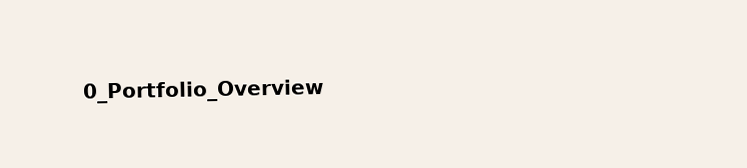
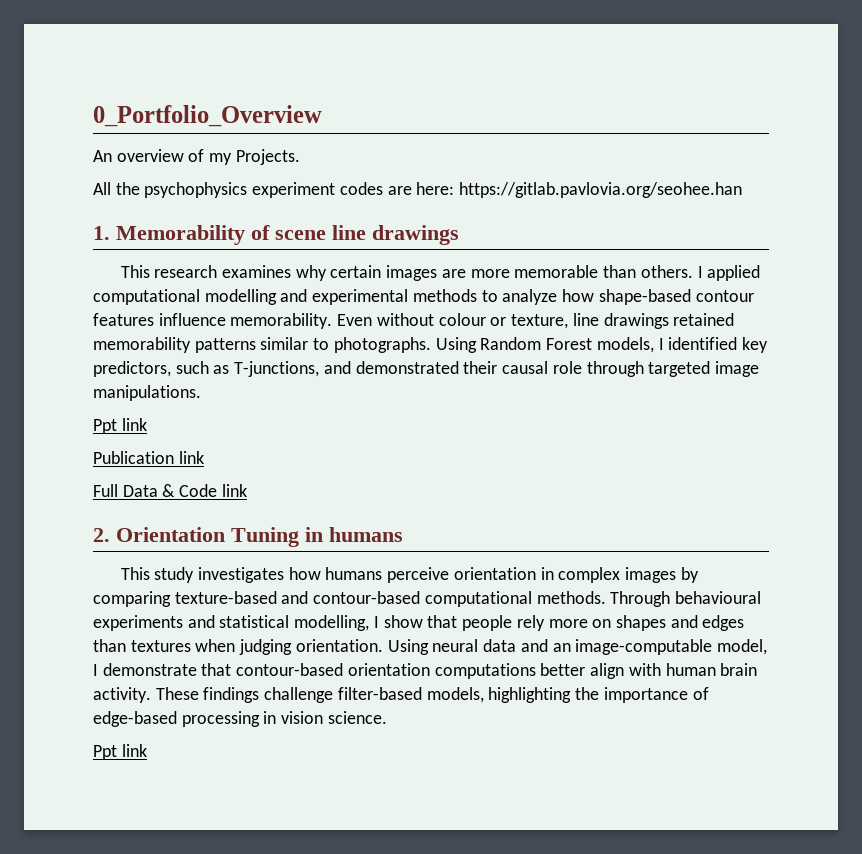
(324, 91) none -> [93,149,300,165] [93,182,743,198] [93,225,459,245] [120,265,761,281] [93,289,754,305] [93,313,735,329] [93,337,768,353] [93,361,759,377] [93,385,201,401] [93,418,147,434] [93,451,204,464] [93,484,247,497] [93,527,403,547] [120,567,699,583] [93,591,762,607] [93,615,745,631] [93,639,767,655] [93,663,758,679] [93,687,709,703] [93,711,387,727] [93,744,147,760] // An overview of my Projects. // All the psychophysics experiment codes are here: https://gitlab.pavlovia.org/seohee.han // 1. Memorability of scene line drawings // This research examines why certain images are more memorable than others. I applied computational modelling and experimental methods to analyze how shape-based contour features influence memorability. Even without colour or texture, line drawings retained memorability patterns similar to photographs. Using Random Forest models, I identified key predictors, such as T-junctions, and demonstrated their causal role through targeted image manipulations. // Ppt link // Publication link // Full Data & Code link // 2. Orientation Tuning in humans // This study investigates how humans perceive orientation in complex images by comparing texture-based and contour-based computational methods. Through behavioural experiments and statistical modelling, I show that people rely more on shapes and edges than textures when judging orientation. Using neural data and an image-computable model, I demonstrate that contour-based orientation computations better align with human brain activity. These findings challenge filter-based models, highlighting the importance of edge-based processing in vision science. // Ppt link

